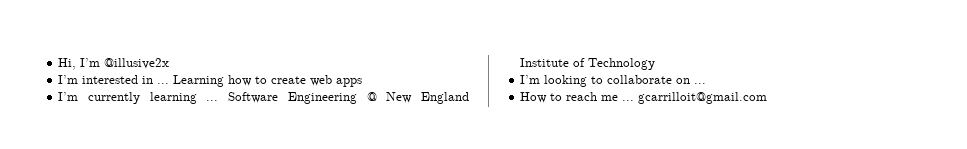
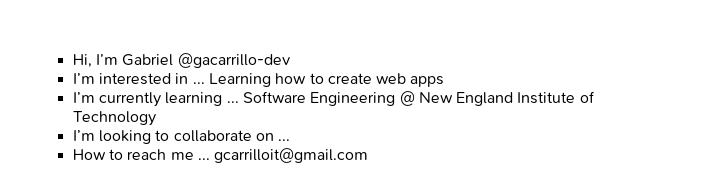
[104,58,170,69] @illusive2x -> [122,53,290,68] Gabriel @gacarrillo-dev

